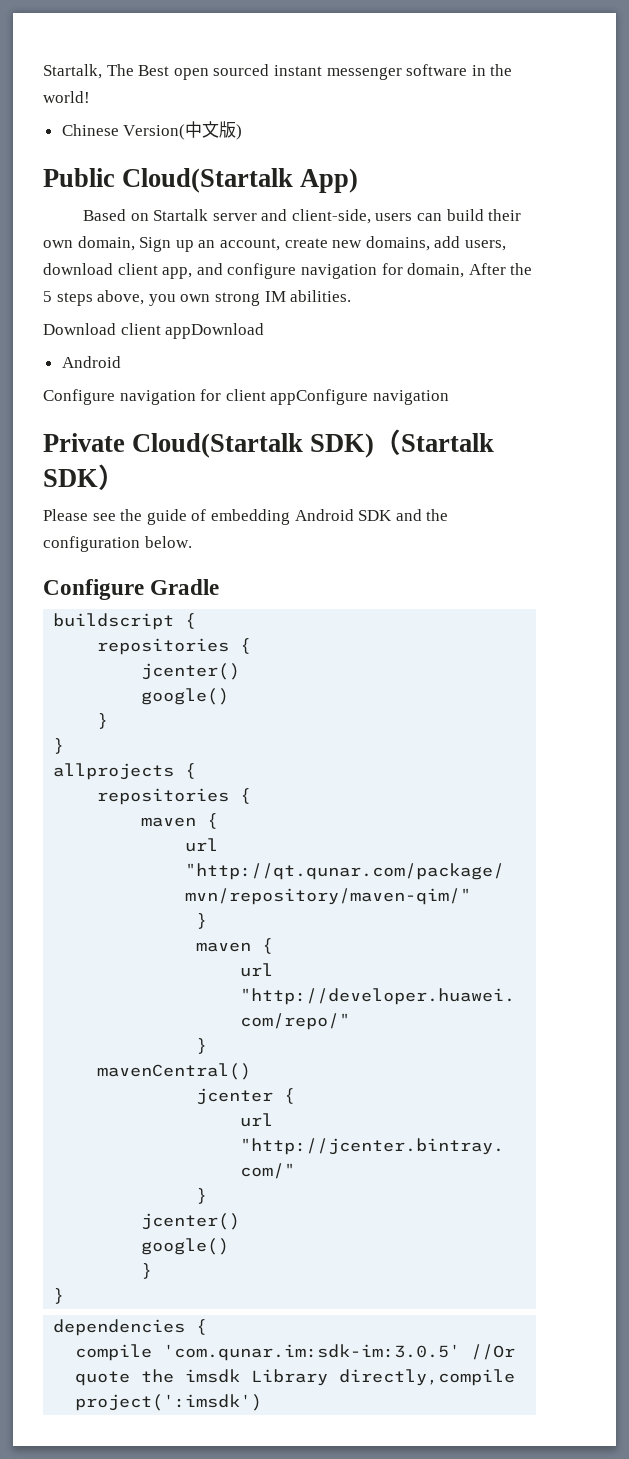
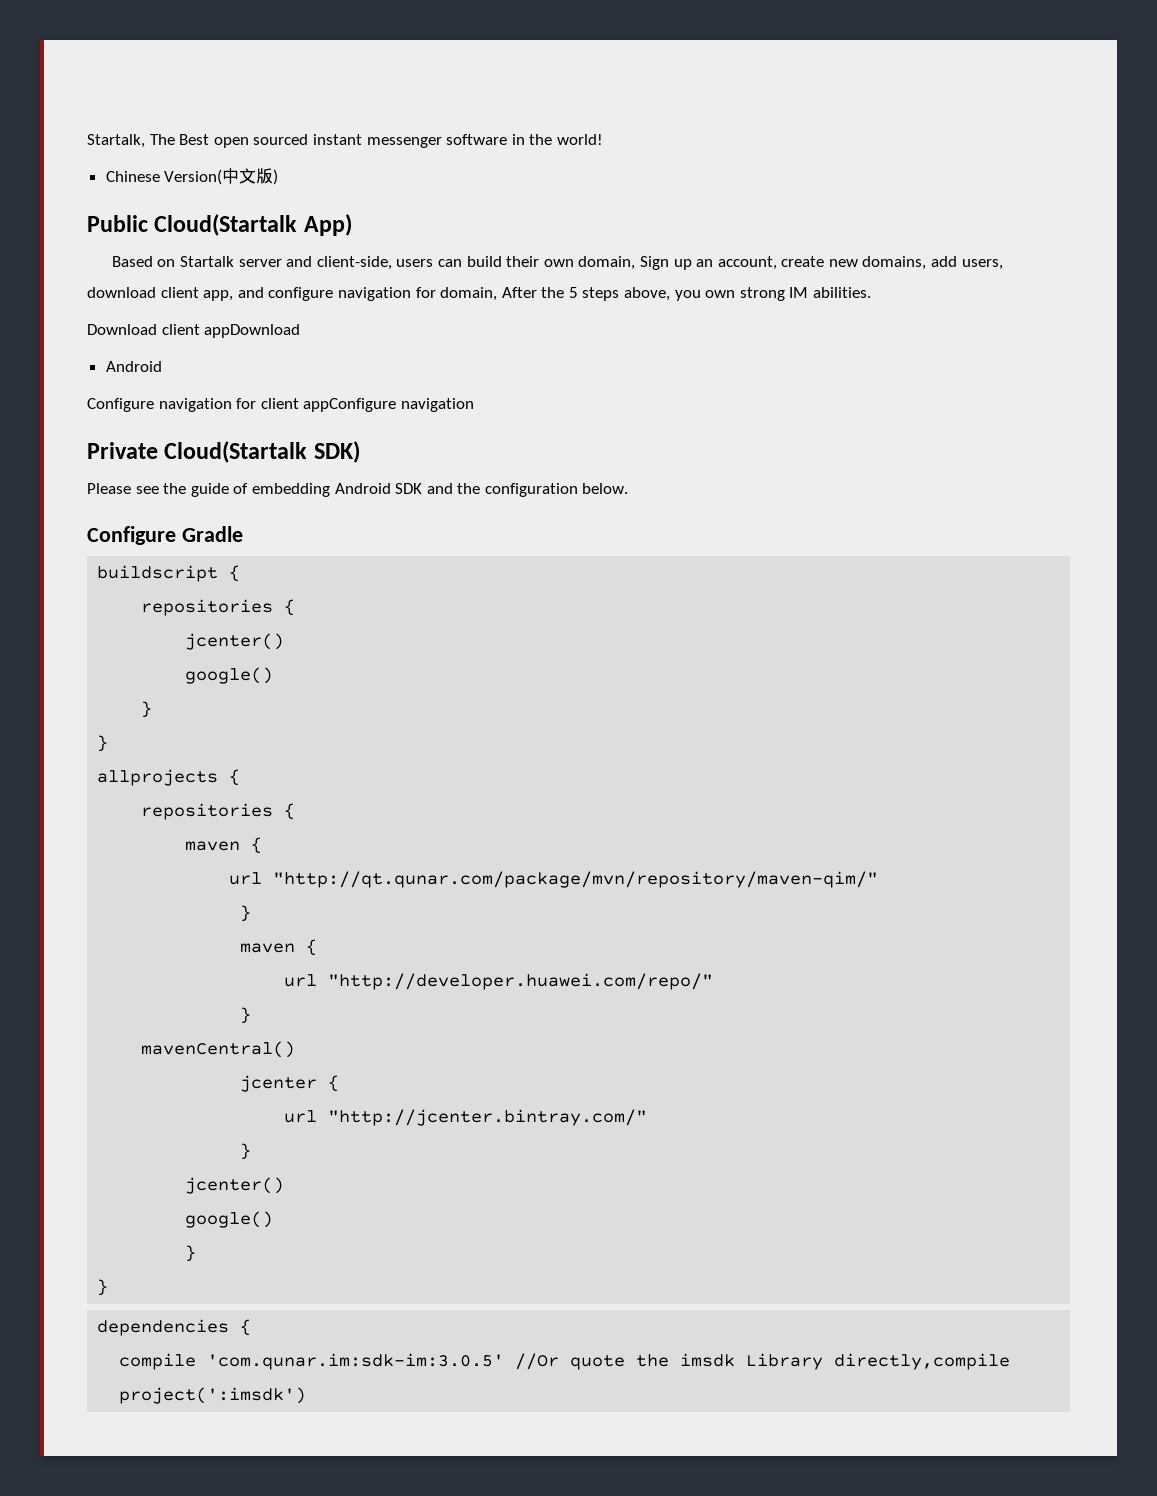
[374,429,495,455] [43,464,125,490] （Startalk SDK） -> (360, 452) none

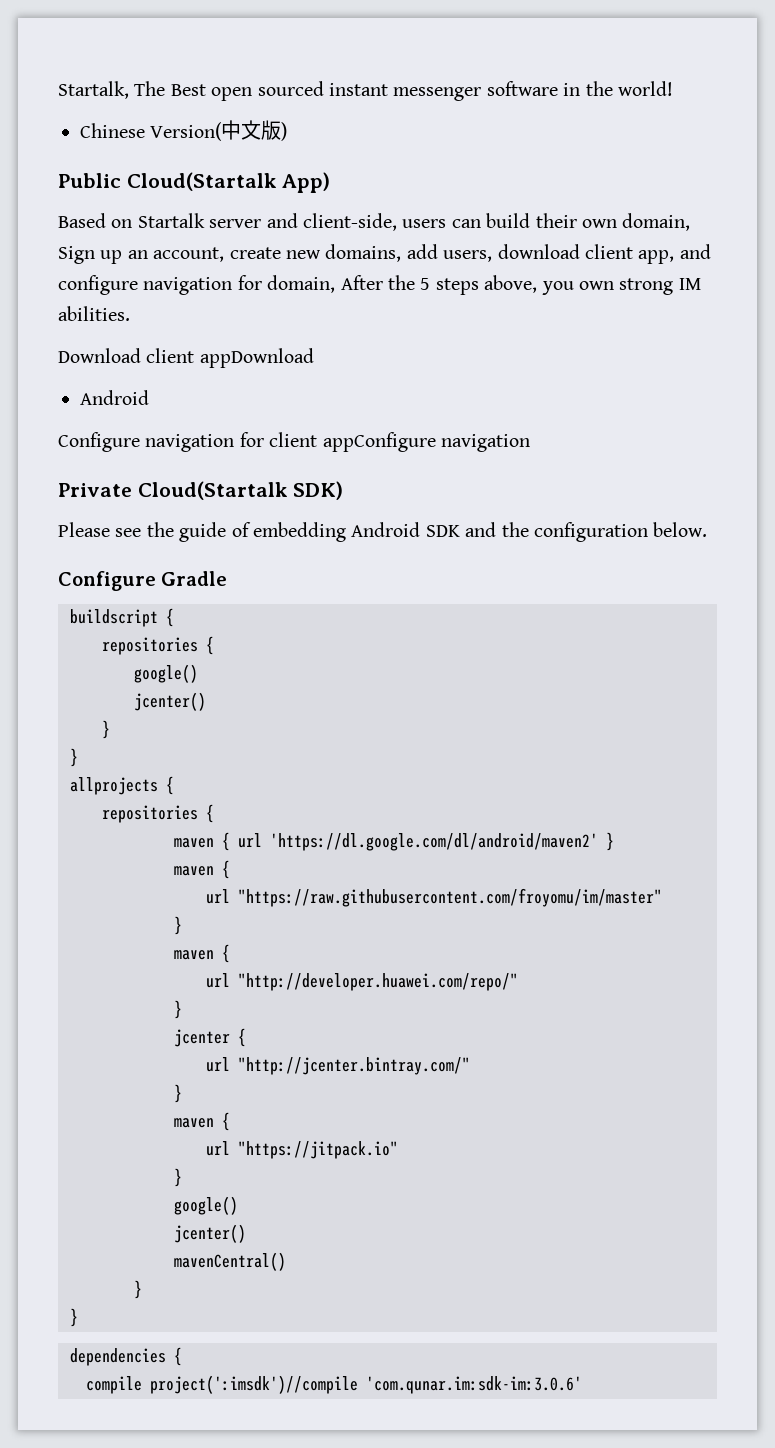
[185,633,285,650] [185,667,274,684] // jcenter() // google() -> [134,664,198,683] [134,692,206,711] // google() // jcenter()
[185,837,263,854] [229,871,879,888] // maven { // url "http://qt.qunar.com/package/mvn/repository/maven-qim/" -> [174,832,614,851] [174,860,230,879] [206,888,662,907] // maven { url 'https://dl.google.com/dl/android/maven2' } // maven { // url "https://raw.githubusercontent.com/froyomu/im/master"
[141,1041,296,1058] // mavenCentral() -> (182, 1009) none
[185,1177,285,1194] [185,1211,274,1228] // jcenter() // google() -> [174,1112,230,1131] [206,1141,398,1159] [174,1168,182,1187] [174,1196,238,1215] [174,1224,246,1243] [174,1252,286,1271] // maven { // url "https://jitpack.io" // } // google() // jcenter() // mavenCentral()
[207,1353,1011,1370] [119,1387,307,1404] 'com.qunar.im:sdk-im:3.0.5' //Or quote the imsdk Library directly,compile project(':imsdk') -> [150,1375,582,1394] project(':imsdk')//compile 'com.qunar.im:sdk-im:3.0.6'

